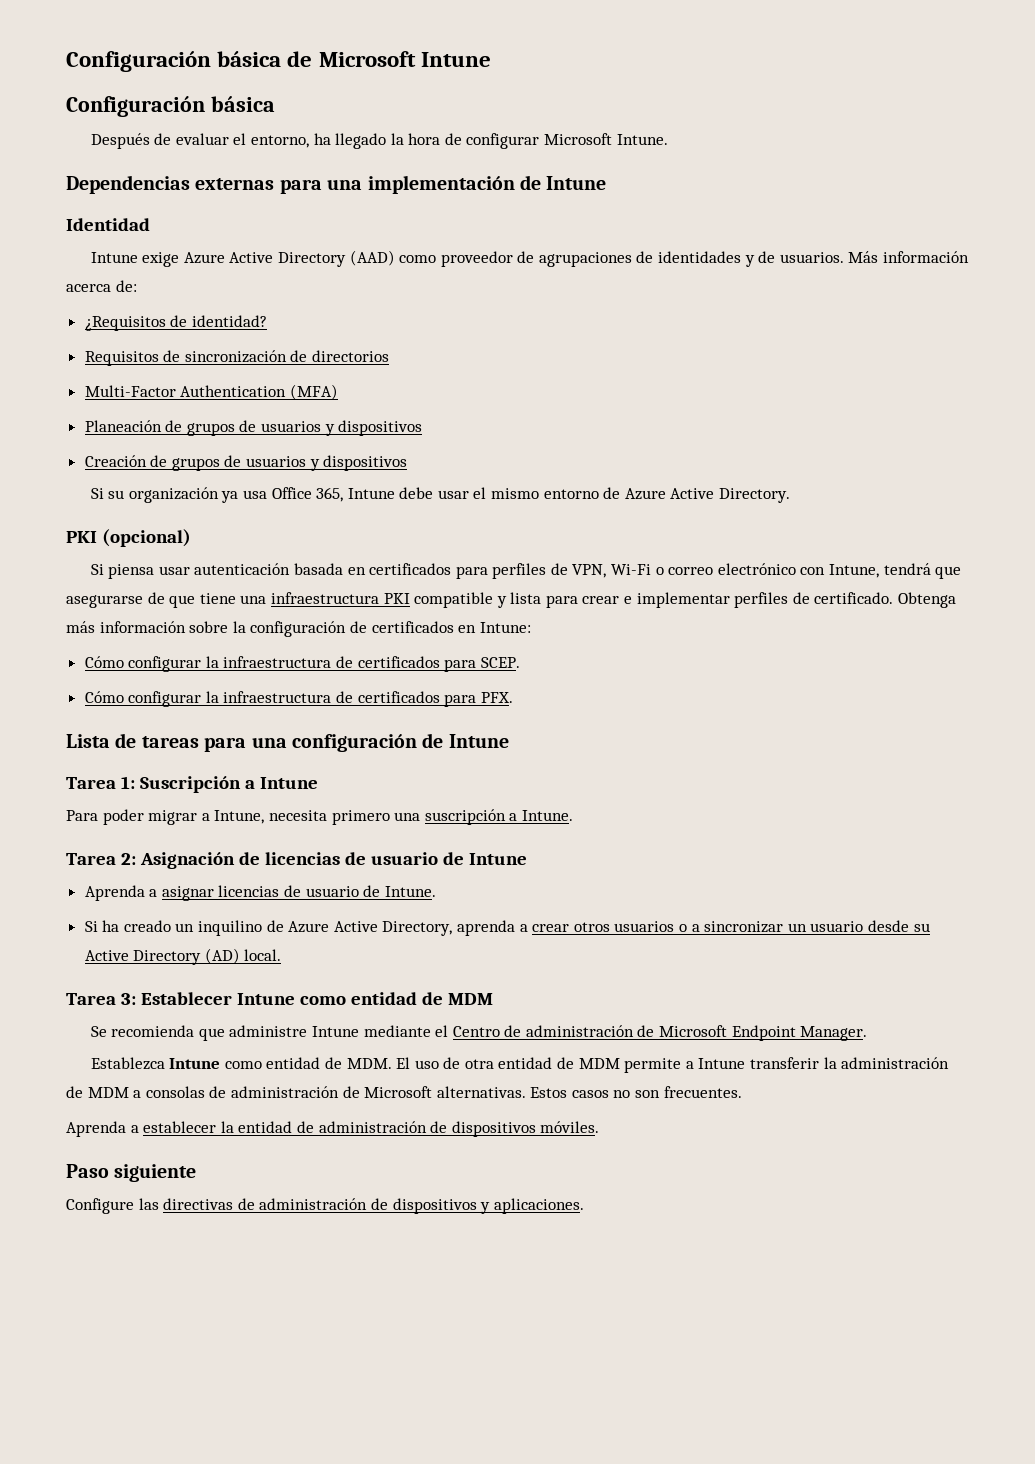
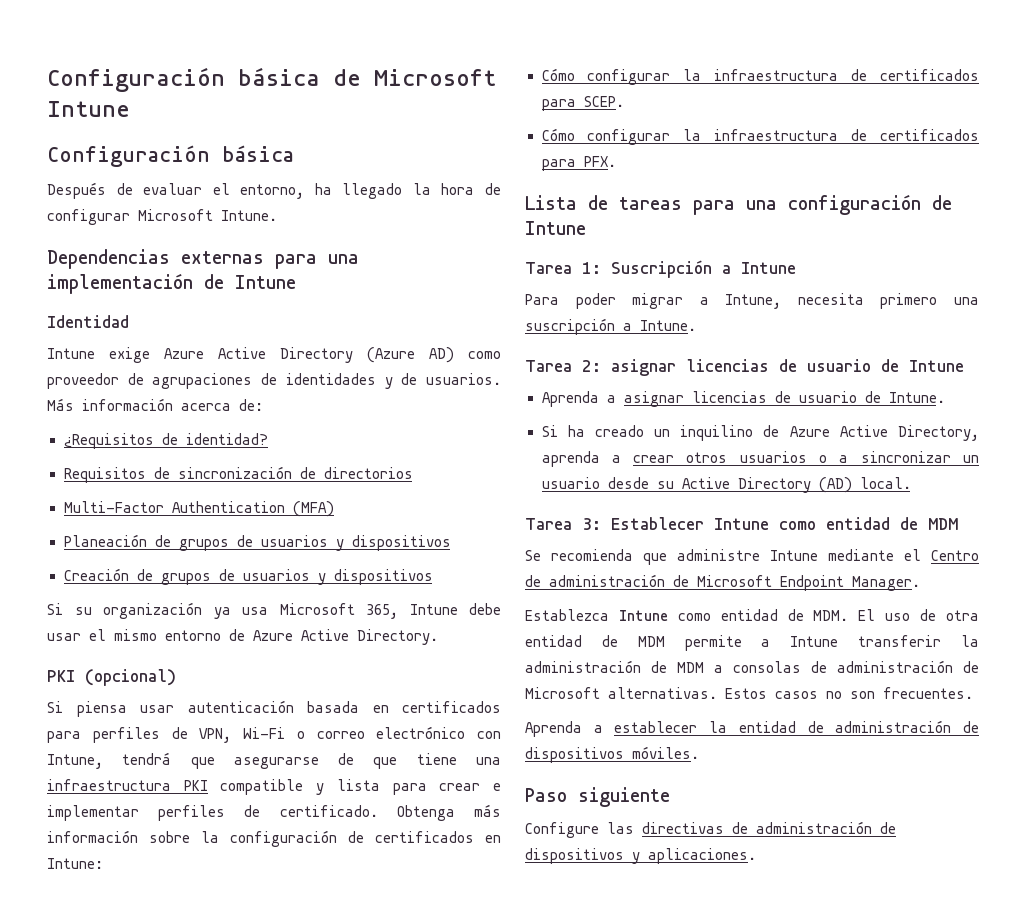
[349,250,395,266] (AAD) -> [367,347,454,363] (Azure AD)
[271,487,312,499] Office -> [279,603,355,615] Microsoft
[139,852,260,869] Asignación de -> [611,359,676,376] asignar

